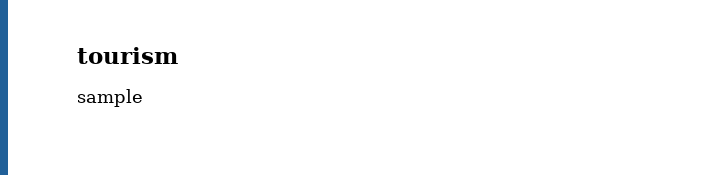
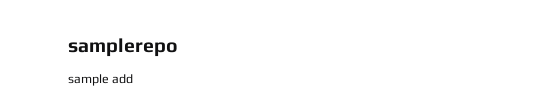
[77,47,178,64] tourism -> [68,38,178,57] samplerepo
(143, 98) none -> [112,74,134,84] add

